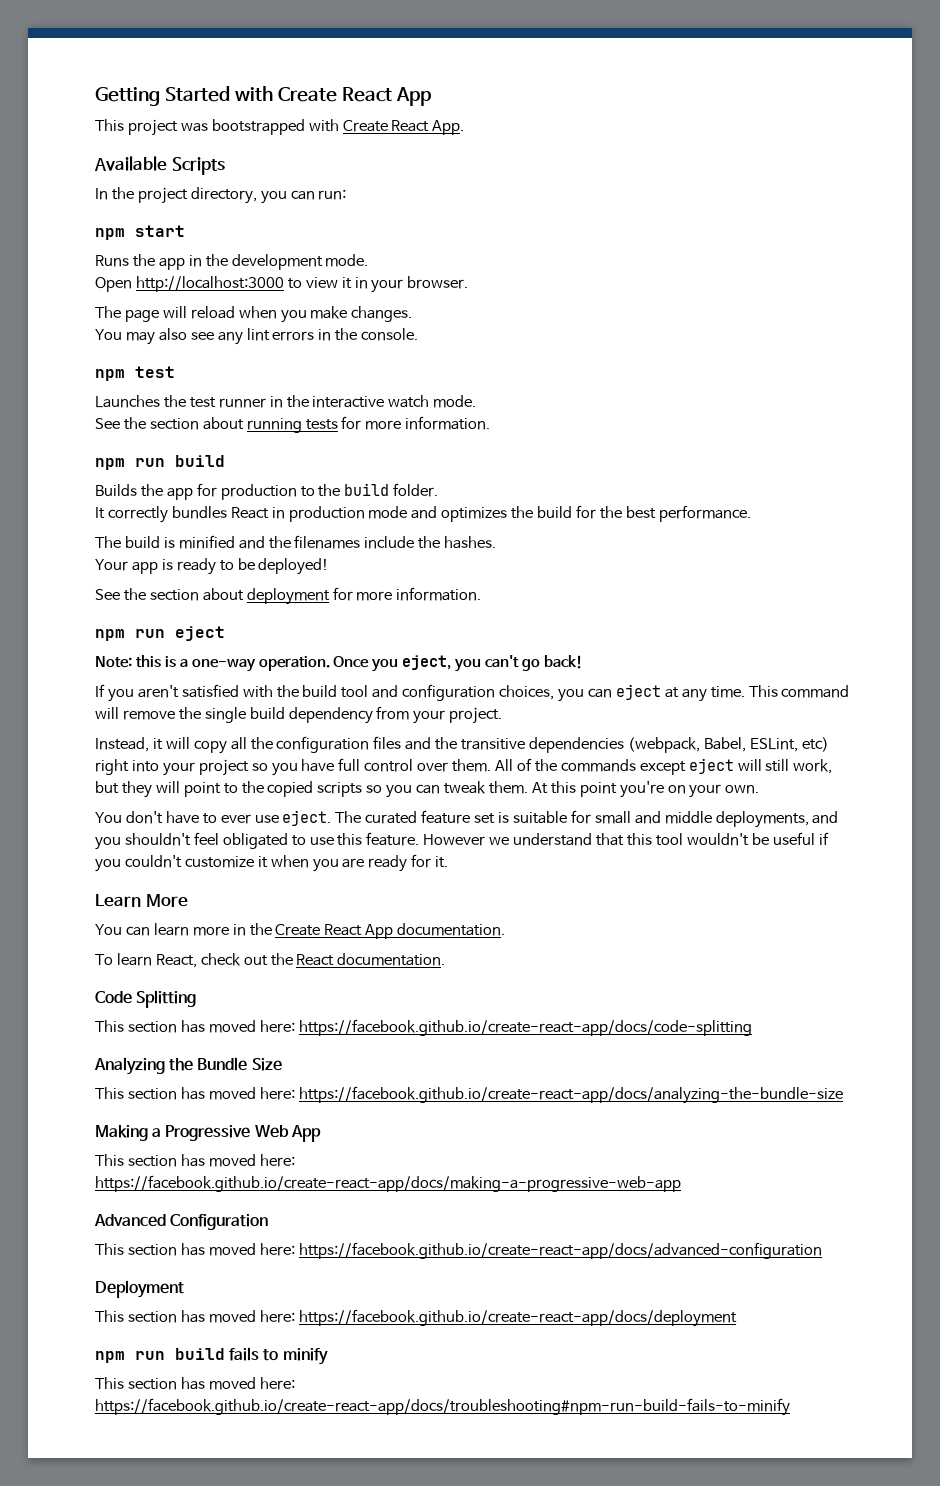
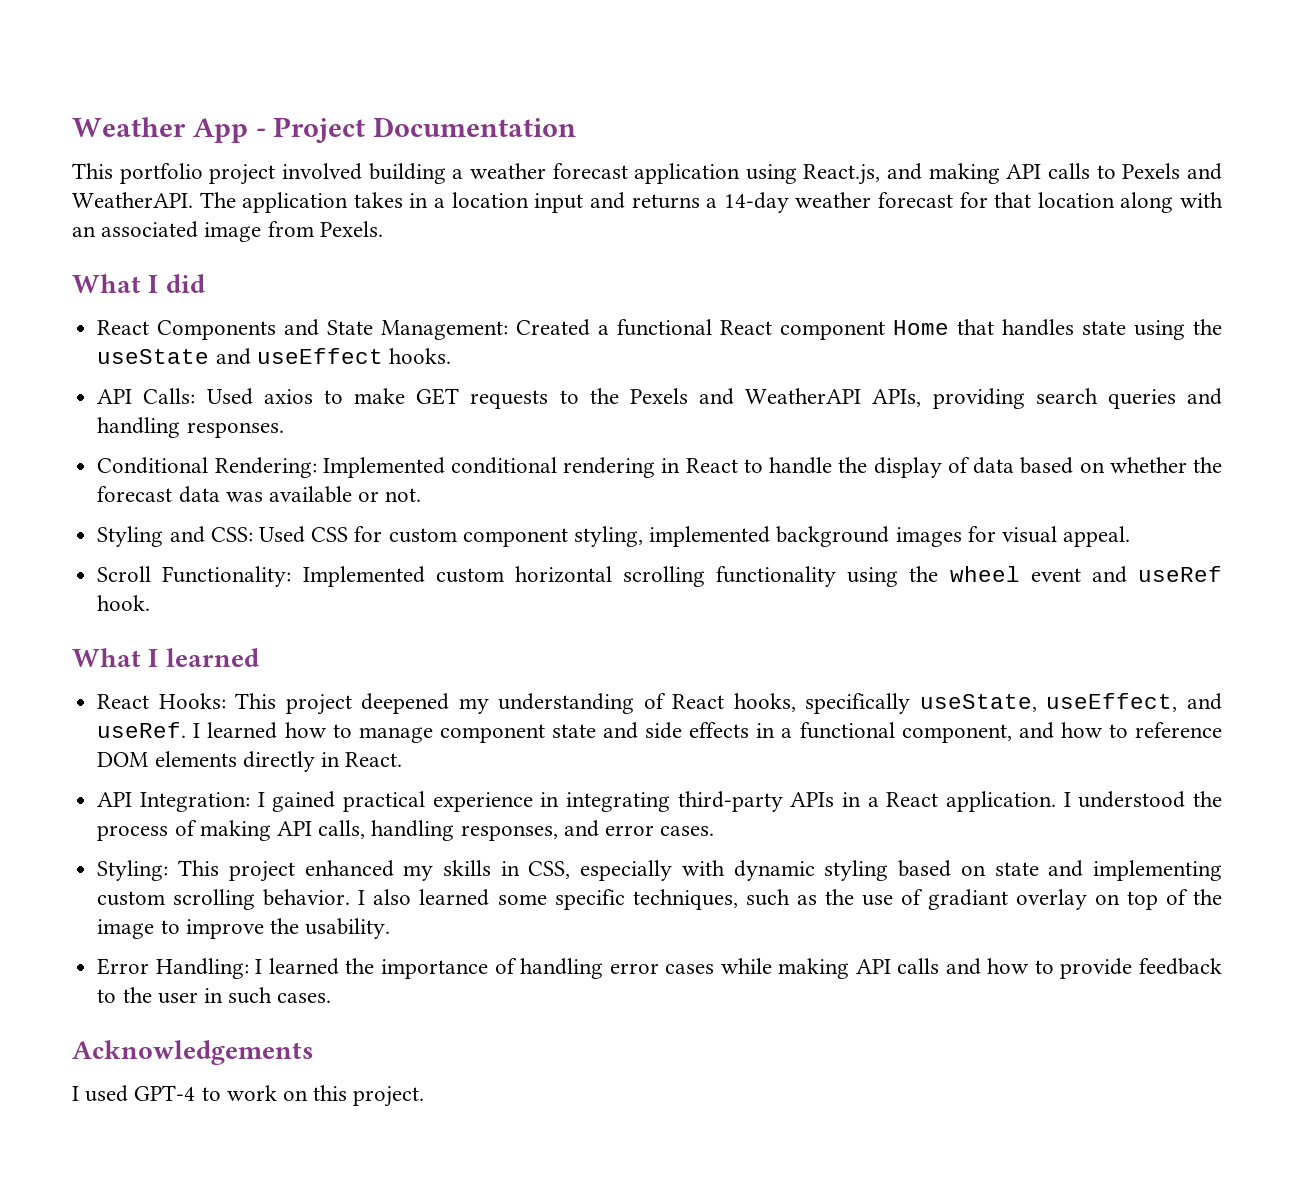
[95,86,431,106] [95,119,465,136] [94,156,225,175] [95,187,347,204] [95,225,185,240] [95,254,369,270] [95,276,469,293] [95,306,413,323] [95,328,419,345] [95,366,175,381] [95,395,477,408] [95,416,491,433] [95,455,225,470] [95,483,439,500] [95,505,751,523] [95,535,497,549] [95,558,330,575] [95,587,482,605] [95,626,225,641] [95,655,583,672] [95,684,850,702] [95,706,503,724] [95,736,829,754] [95,758,833,776] [95,781,760,798] [95,810,839,828] [95,832,829,850] [95,854,449,872] [95,894,188,907] [95,923,506,939] [95,953,446,968] [95,990,197,1008] [95,1019,752,1036] [94,1057,282,1075] [95,1086,843,1104] [95,1125,321,1142] [95,1154,295,1167] [95,1175,681,1192] [94,1214,269,1230] [95,1242,822,1259] [95,1280,184,1298] [95,1309,737,1327] [95,1347,328,1365] [95,1377,295,1390] [95,1398,790,1416] Getting Started with Create React App // This project was bootstrapped with Create React App. // Available Scripts // In the project directory, you can run: // npm start // Runs the app in the development mode. // Open http://localhost:3000 to view it in your browser. // The page will reload when you make changes. // You may also see any lint errors in the console. // npm test // Launches the test runner in the interactive watch mode. // See the section about running tests for more information. // npm run build // Builds the app for production to the build folder. // It correctly bundles React in production mode and optimizes the build for the best performance. // The build is minified and the filenames include the hashes. // Your app is ready to be deployed! // See the section about deployment for more information. // npm run eject // Note: this is a one-way operation. Once you eject, you can't go back! // If you aren't satisfied with the build tool and configuration choices, you can eject at any time. This command will remove the single build dependency from your project. // Instead, it will copy all the configuration files and the transitive dependencies (webpack, Babel, ESLint, etc) right into your project so you have full control over them. All of the commands except eject will still work, but they will point to the copied scripts so you can tweak them. At this point you're on your own. // You don't have to ever use eject. The curated feature set is suitable for small and middle deployments, and you shouldn't feel obligated to use this feature. However we understand that this tool wouldn't be useful if you couldn't customize it when you are ready for it. // Learn More // You can learn more in the Create React App documentation. // To learn React, check out the React documentation. // Code Splitting // This section has moved here: https://facebook.github.io/create-react-app/docs/code-splitting // Analyzing the Bundle Size // This section has moved here: https://facebook.github.io/create-react-app/docs/analyzing-the-bundle-size // Making a Progressive Web App // This section has moved here: https://facebook.github.io/create-react-app/docs/making-a-progressive-web-app // Advanced Configuration // This section has moved here: https://facebook.github.io/create-react-app/docs/advanced-configuration // Deployment // This section has moved here: https://facebook.github.io/create-react-app/docs/deployment // npm run build fails to minify // This section has moved here: https://facebook.github.io/create-react-app/docs/troubleshooting#npm-run-build-fails-to-minify -> [72,117,577,143] [72,163,1222,185] [72,192,1223,213] [72,221,383,242] [72,274,205,293] [97,319,1223,340] [97,348,451,365] [97,388,1222,409] [97,417,284,438] [97,457,1223,478] [97,486,422,503] [97,526,1131,547] [97,566,1222,587] [97,595,151,611] [72,648,259,667] [97,693,1222,715] [97,722,1222,743] [97,751,403,772] [97,791,1223,812] [97,820,715,841] [97,860,1223,882] [97,889,1222,910] [97,918,391,939] [97,958,1223,979] [97,987,332,1004] [72,1040,314,1065] [72,1085,425,1107] Weather App - Project Documentation // This portfolio project involved building a weather forecast application using React.js, and making API calls to Pexels and WeatherAPI. The application takes in a location input and returns a 14-day weather forecast for that location along with an associated image from Pexels. // What I did // React Components and State Management: Created a functional React component Home that handles state using the useState and useEffect hooks. // API Calls: Used axios to make GET requests to the Pexels and WeatherAPI APIs, providing search queries and handling responses. // Conditional Rendering: Implemented conditional rendering in React to handle the display of data based on whether the forecast data was available or not. // Styling and CSS: Used CSS for custom component styling, implemented background images for visual appeal. // Scroll Functionality: Implemented custom horizontal scrolling functionality using the wheel event and useRef hook. // What I learned // React Hooks: This project deepened my understanding of React hooks, specifically useState, useEffect, and useRef. I learned how to manage component state and side effects in a functional component, and how to reference DOM elements directly in React. // API Integration: I gained practical experience in integrating third-party APIs in a React application. I understood the process of making API calls, handling responses, and error cases. // Styling: This project enhanced my skills in CSS, especially with dynamic styling based on state and implementing custom scrolling behavior. I also learned some specific techniques, such as the use of gradiant overlay on top of the image to improve the usability. // Error Handling: I learned the importance of handling error cases while making API calls and how to provide feedback to the user in such cases. // Acknowledgements // I used GPT-4 to work on this project.

